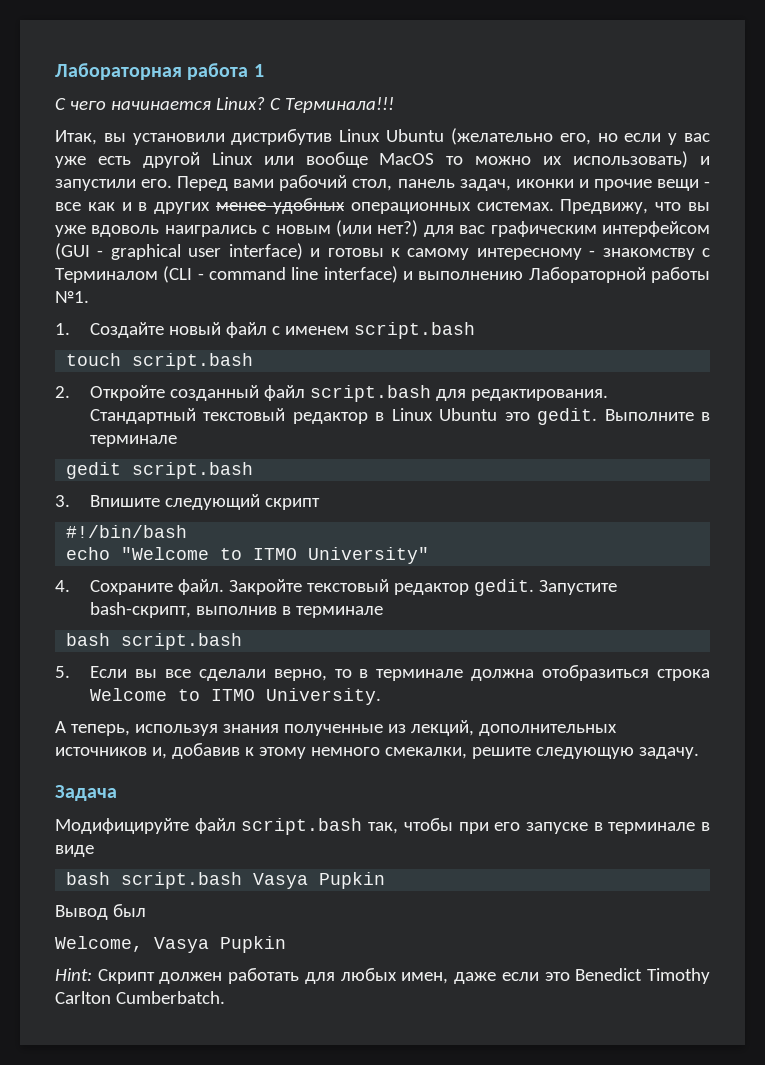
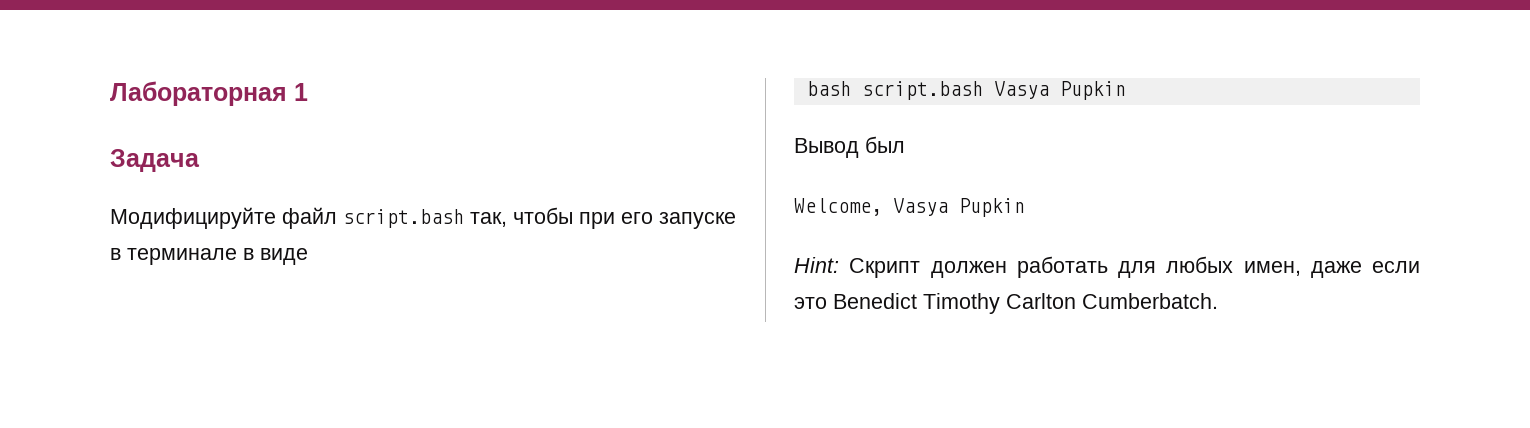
[187,63,249,80] работа -> (287, 93) none
[55,97,394,113] [55,128,711,145] [55,151,710,168] [55,175,711,191] [55,198,710,214] [55,220,710,237] [55,243,710,260] [55,266,710,283] [55,291,89,303] [55,322,476,339] [66,353,254,370] [55,385,609,402] [90,408,710,425] [90,435,178,447] [66,462,254,479] [55,494,321,510] [66,525,188,538] [66,547,430,564] [55,579,618,596] [90,602,384,618] [66,633,243,650] [55,665,710,681] [90,688,382,705] [55,720,617,736] [55,743,699,759] // С чего начинается Linux? С Терминала!!! // Итак, вы установили дистрибутив Linux Ubuntu (желательно его, но если у вас уже есть другой Linux или вообще MacOS то можно их использовать) и запустили его. Перед вами рабочий стол, панель задач, иконки и прочие вещи - все как и в других менее удобных операционных системах. Предвижу, что вы уже вдоволь наигрались с новым (или нет?) для вас графическим интерфейсом (GUI - graphical user interface) и готовы к самому интересному - знакомству с Терминалом (CLI - command line interface) и выполнению Лабораторной работы №1. // 1. Создайте новый файл с именем script.bash // touch script.bash // 2. Откройте созданный файл script.bash для редактирования. Стандартный текстовый редактор в Linux Ubuntu это gedit. Выполните в терминале // gedit script.bash // 3. Впишите следующий скрипт // #!/bin/bash // echo "Welcome to ITMO University" // 4. Сохраните файл. Закройте текстовый редактор gedit. Запустите bash-скрипт, выполнив в терминале // bash script.bash // 5. Если вы все сделали верно, то в терминале должна отобразиться строка Welcome to ITMO University. // А теперь, используя знания полученные из лекций, дополнительных источников и, добавив к этому немного смекалки, решите следующую задачу. -> (308, 92) none

